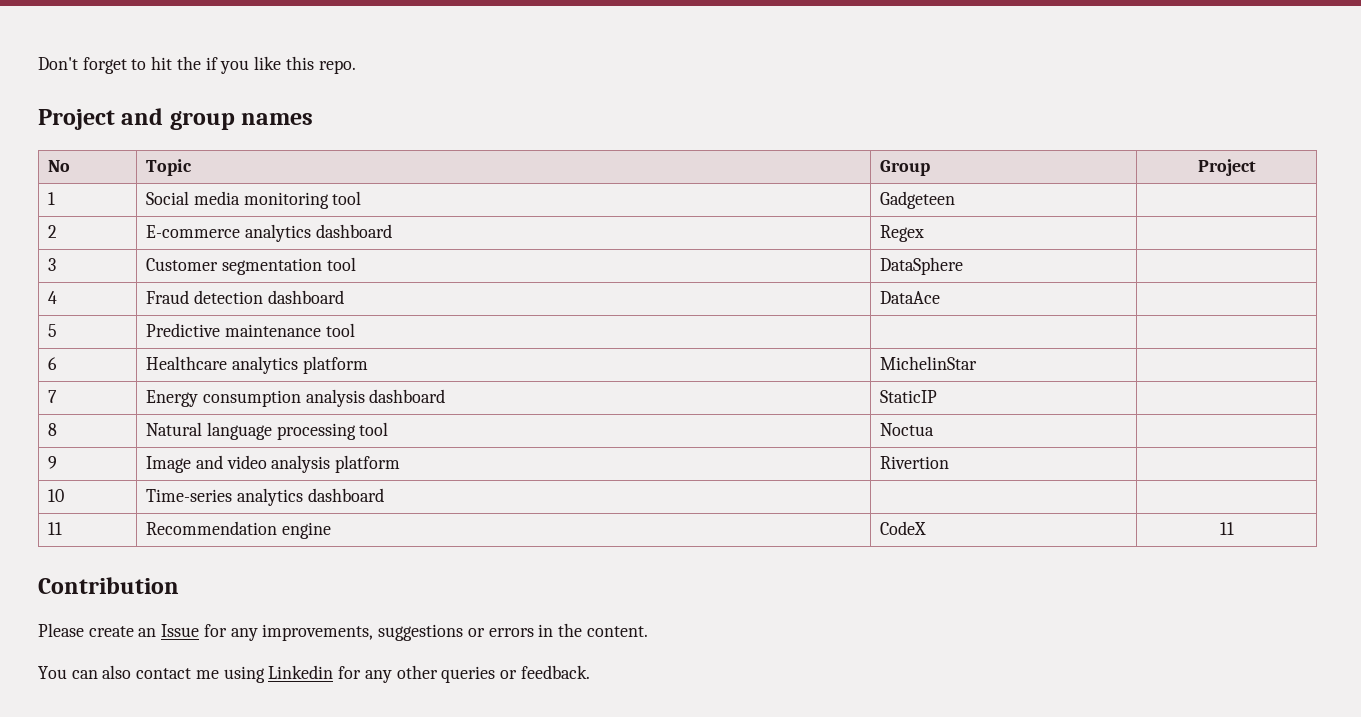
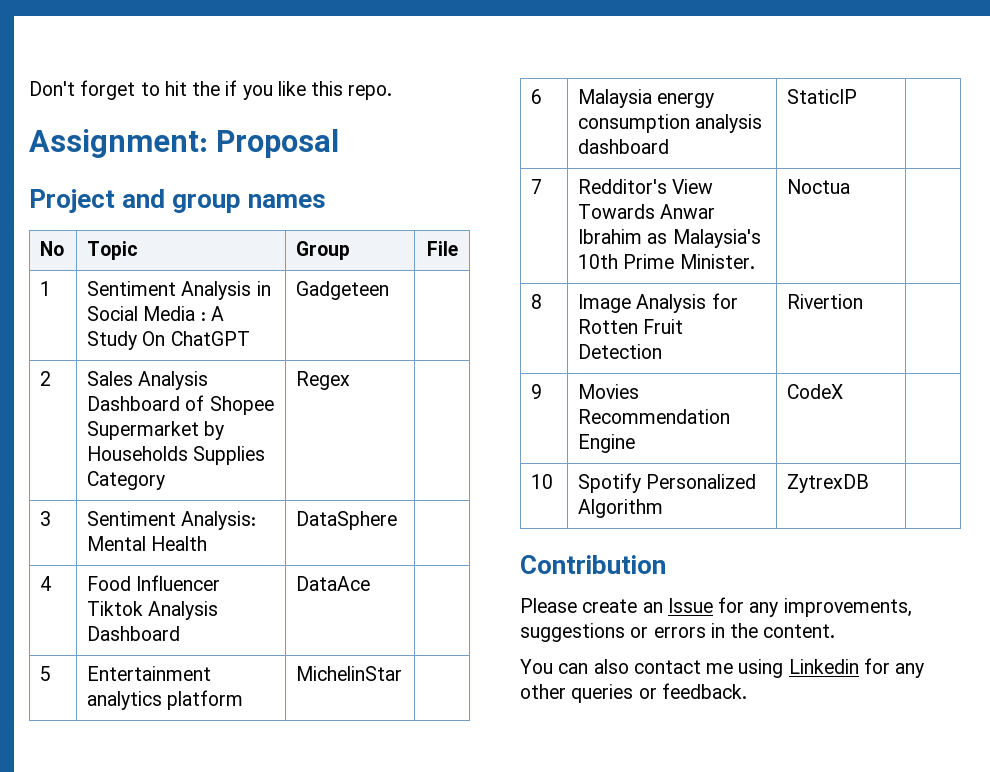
(356, 67) none -> [29,129,340,158] // Assignment: Proposal
[1197,159,1256,176] [48,192,56,205] [146,191,362,209] [880,191,956,209] [48,225,58,238] [146,224,392,242] [880,225,925,242] [48,258,57,271] [146,257,356,275] [880,257,964,275] [48,291,58,304] [146,290,344,304] [880,291,941,304] [48,324,58,337] [146,323,355,337] [48,357,58,370] [146,356,228,370] Project // 1 | Social media monitoring tool | Gadgeteen | // 2 | E-commerce analytics dashboard | Regex | // 3 | Customer segmentation tool | DataSphere | // 4 | Fraud detection dashboard | DataAce | // 5 | Predictive maintenance tool | | // 6 | Healthcare -> [426,241,458,256] [40,281,52,296] [87,281,271,300] [87,306,224,321] [87,331,250,350] [296,281,390,300] [40,371,52,386] [87,371,209,390] [87,395,274,415] [87,421,225,440] [87,446,266,465] [87,471,166,490] [296,371,351,390] [40,511,52,526] [87,511,257,530] [87,536,208,551] [296,511,398,530] [40,576,52,591] [87,575,221,591] [87,601,219,620] [87,626,181,641] [296,576,371,591] [40,666,52,681] [87,666,212,681] File // 1 | Sentiment Analysis in Social Media : A Study On ChatGPT | Gadgeteen | // 2 | Sales Analysis Dashboard of Shopee Supermarket by Households Supplies Category | Regex | // 3 | Sentiment Analysis: Mental Health | DataSphere | // 4 | Food Influencer Tiktok Analysis Dashboard | DataAce | // 5 | Entertainment
[48,390,58,403] [146,390,199,407] 7 | Energy -> [531,89,543,104] [578,89,715,108] 6 | Malaysia energy
[48,423,58,436] [146,422,389,440] 8 | Natural language processing tool -> [531,179,543,194] [578,179,714,194] [578,204,716,219] [578,229,761,248] [578,254,755,269] 7 | Redditor's View Towards Anwar Ibrahim as Malaysia's 10th Prime Minister.
[48,456,58,469] 9 -> [531,294,543,309] 8
[196,455,401,473] [880,456,950,469] [48,489,65,502] [146,488,384,506] [48,522,63,535] [146,521,332,539] [880,521,927,535] [1219,522,1234,535] and video analysis platform | Rivertion | // 10 | Time-series analytics dashboard | | // 11 | Recommendation engine | CodeX | 11 -> [636,293,738,313] [578,319,684,334] [578,344,663,359] [787,294,864,309] [531,384,543,399] [578,384,640,399] [578,409,731,424] [578,434,636,453] [787,384,844,399] [531,474,554,489] [578,473,757,493] [578,499,664,518] [787,474,870,493] Analysis for Rotten Fruit Detection | Rivertion | // 9 | Movies Recommendation Engine | CodeX | // 10 | Spotify Personalized Algorithm | ZytrexDB |

